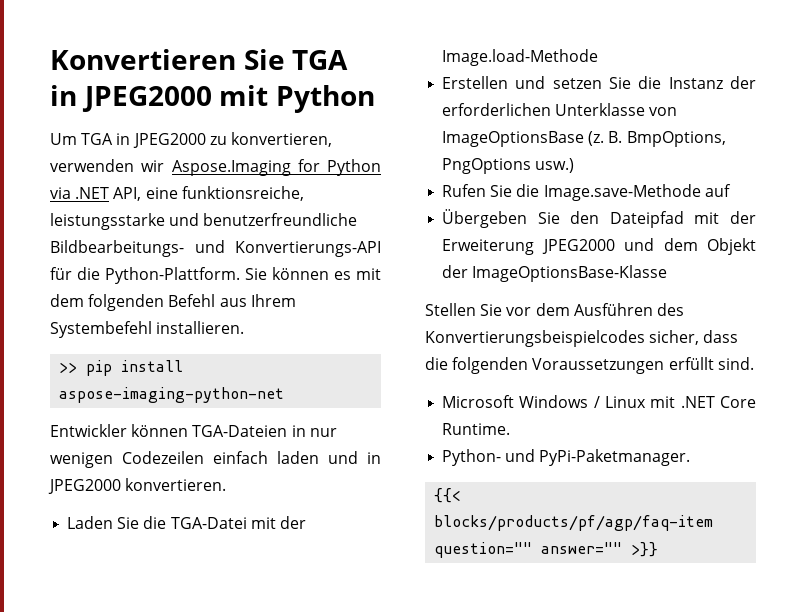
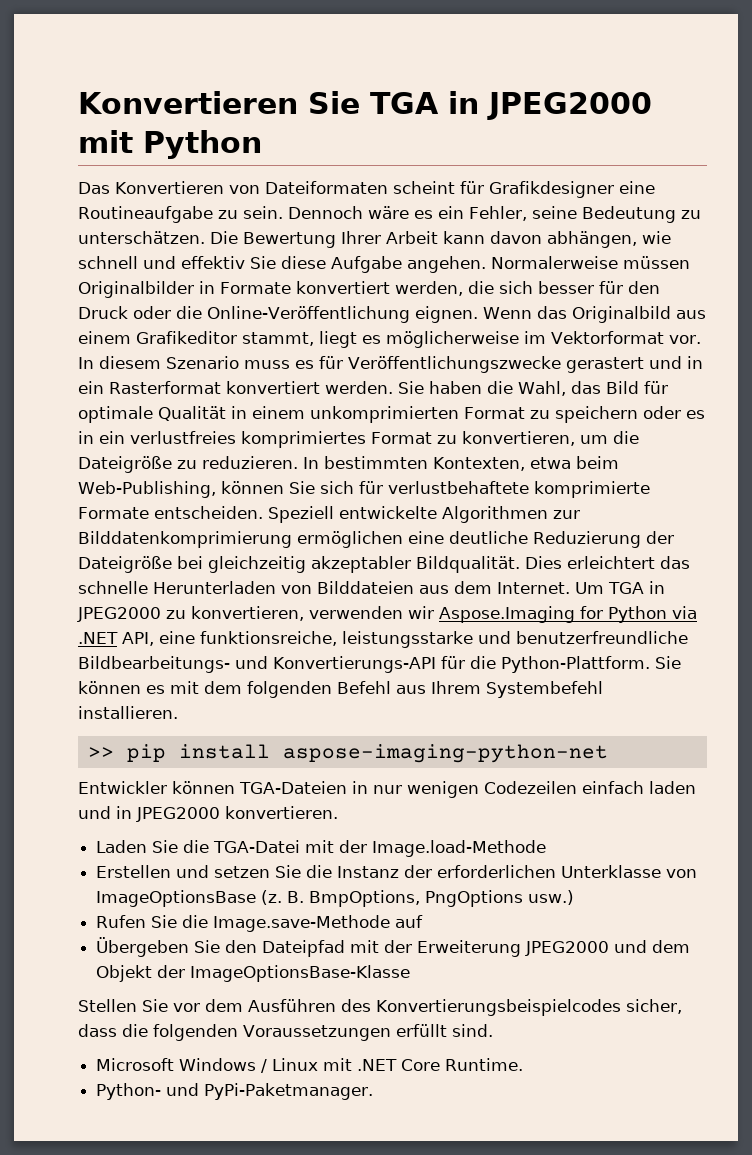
(375, 99) none -> [78,181,655,198] [78,206,701,223] [78,231,671,248] [78,256,690,273] [78,281,660,298] [78,306,706,323] [78,331,701,348] [78,356,703,373] [78,381,668,396] [78,406,705,423] [78,431,639,448] [78,456,619,473] [78,481,650,498] [78,506,580,523] [78,531,674,548] [78,556,690,573] [78,581,570,594] Das Konvertieren von Dateiformaten scheint für Grafikdesigner eine Routineaufgabe zu sein. Dennoch wäre es ein Fehler, seine Bedeutung zu unterschätzen. Die Bewertung Ihrer Arbeit kann davon abhängen, wie schnell und effektiv Sie diese Aufgabe angehen. Normalerweise müssen Originalbilder in Formate konvertiert werden, die sich besser für den Druck oder die Online-Veröffentlichung eignen. Wenn das Originalbild aus einem Grafikeditor stammt, liegt es möglicherweise im Vektorformat vor. In diesem Szenario muss es für Veröffentlichungszwecke gerastert und in ein Rasterformat konvertiert werden. Sie haben die Wahl, das Bild für optimale Qualität in einem unkomprimierten Format zu speichern oder es in ein verlustfreies komprimiertes Format zu konvertieren, um die Dateigröße zu reduzieren. In bestimmten Kontexten, etwa beim Web-Publishing, können Sie sich für verlustbehaftete komprimierte Formate entscheiden. Speziell entwickelte Algorithmen zur Bilddatenkomprimierung ermöglichen eine deutliche Reduzierung der Dateigröße bei gleichzeitig akzeptabler Bildqualität. Dies erleichtert das schnelle Herunterladen von Bilddateien aus dem Internet.
[434,488,462,503] [434,515,714,531] [434,542,659,558] // {{< blocks/products/pf/agp/faq-item question="" answer="" >}} -> (374, 1091) none

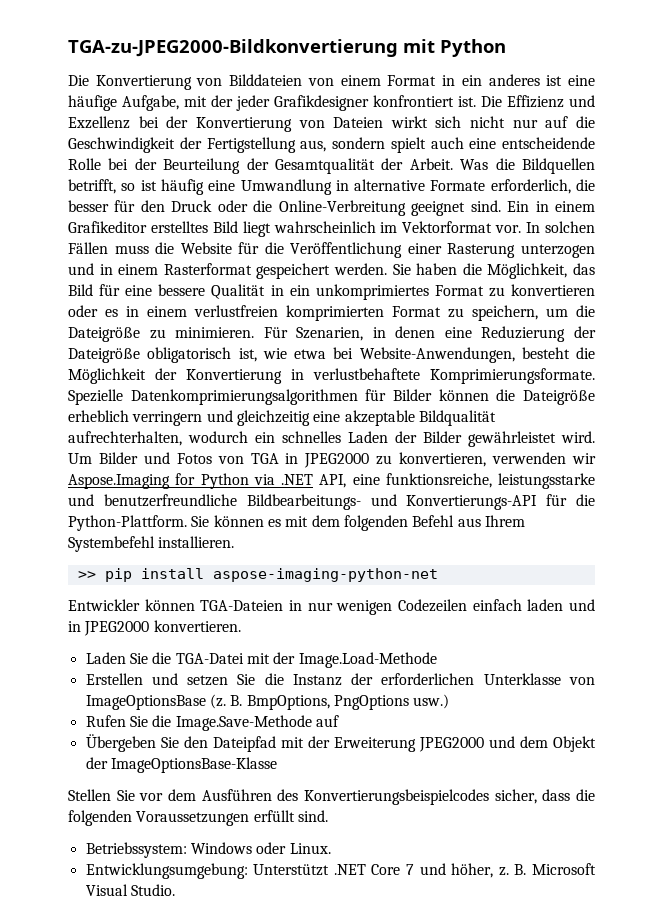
[78,91,652,120] [78,130,262,159] [78,181,655,198] [78,206,701,223] [78,231,671,248] [78,256,690,273] [78,281,533,298] Konvertieren Sie TGA in JPEG2000 mit Python // Das Konvertieren von Dateiformaten scheint für Grafikdesigner eine Routineaufgabe zu sein. Dennoch wäre es ein Fehler, seine Bedeutung zu unterschätzen. Die Bewertung Ihrer Arbeit kann davon abhängen, wie schnell und effektiv Sie diese Aufgabe angehen. Normalerweise müssen Originalbilder in Formate konvertiert werden, die sich -> [68,39,506,57] [68,74,596,90] [68,95,595,111] [68,116,595,132] [68,137,595,153] [68,158,595,174] [68,179,596,195] TGA-zu-JPEG2000-Bildkonvertierung mit Python // Die Konvertierung von Bilddateien von einem Format in ein anderes ist eine häufige Aufgabe, mit der jeder Grafikdesigner konfrontiert ist. Die Effizienz und Exzellenz bei der Konvertierung von Dateien wirkt sich nicht nur auf die Geschwindigkeit der Fertigstellung aus, sondern spielt auch eine entscheidende Rolle bei der Beurteilung der Gesamtqualität der Arbeit. Was die Bildquellen betrifft, so ist häufig eine Umwandlung in alternative Formate erforderlich, die
[207,306,706,323] [78,331,701,348] [78,356,703,373] [78,381,320,394] Online-Veröffentlichung eignen. Wenn das Originalbild aus einem Grafikeditor stammt, liegt es möglicherweise im Vektorformat vor. In diesem Szenario muss es für Veröffentlichungszwecke gerastert und in ein Rasterformat konvertiert -> [278,200,595,216] [68,221,596,237] [68,242,595,258] [68,263,331,279] Online-Verbreitung geeignet sind. Ein in einem Grafikeditor erstelltes Bild liegt wahrscheinlich im Vektorformat vor. In solchen Fällen muss die Website für die Veröffentlichung einer Rasterung unterzogen und in einem Rasterformat gespeichert
[518,381,566,396] Wahl, -> [487,263,568,279] Möglichkeit,
[78,406,638,423] optimale Qualität in einem unkomprimierten Format zu speichern -> [125,284,595,300] eine bessere Qualität in ein unkomprimiertes Format zu konvertieren
[99,431,575,448] ein verlustfreies komprimiertes Format zu konvertieren, -> [147,305,538,321] einem verlustfreien komprimierten Format zu speichern,
[202,456,619,471] [78,481,650,498] [78,506,580,523] [78,531,674,548] [78,556,690,573] [78,581,604,594] reduzieren. In bestimmten Kontexten, etwa beim Web-Publishing, können Sie sich für verlustbehaftete komprimierte Formate entscheiden. Speziell entwickelte Algorithmen zur Bilddatenkomprimierung ermöglichen eine deutliche Reduzierung der Dateigröße bei gleichzeitig akzeptabler Bildqualität. Dies erleichtert das schnelle Herunterladen von Bilddateien aus dem Internet. Um -> [175,326,596,342] [68,347,595,363] [68,368,595,384] [68,389,596,405] [68,410,496,426] [68,431,595,447] [68,452,244,464] minimieren. Für Szenarien, in denen eine Reduzierung der Dateigröße obligatorisch ist, wie etwa bei Website-Anwendungen, besteht die Möglichkeit der Konvertierung in verlustbehaftete Komprimierungsformate. Spezielle Datenkomprimierungsalgorithmen für Bilder können die Dateigröße erheblich verringern und gleichzeitig eine akzeptable Bildqualität aufrechterhalten, wodurch ein schnelles Laden der Bilder gewährleistet wird. Um Bilder und Fotos von
[372,840,547,857] Image.load-Methode -> [298,652,437,668] Image.Load-Methode
[213,915,391,932] Image.save-Methode -> [175,715,312,731] Image.Save-Methode
[96,1058,524,1073] [96,1083,374,1100] Microsoft Windows / Linux mit .NET Core Runtime. // Python- und PyPi-Paketmanager. -> [85,842,331,858] [85,863,597,879] [85,884,175,896] Betriebssystem: Windows oder Linux. // Entwicklungsumgebung: Unterstützt .NET Core 7 und höher, z. B. Microsoft Visual Studio.

